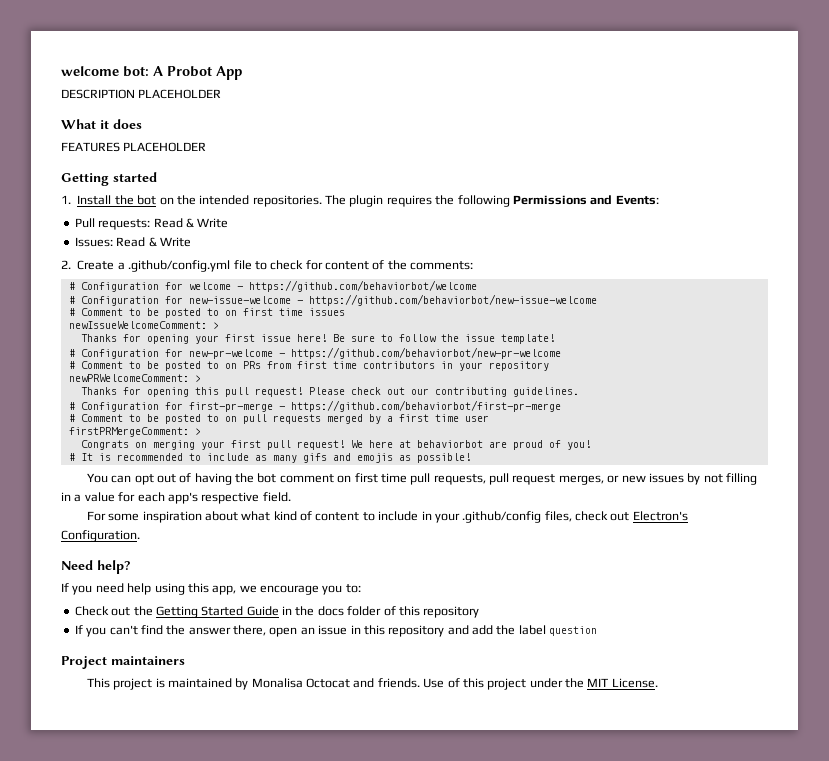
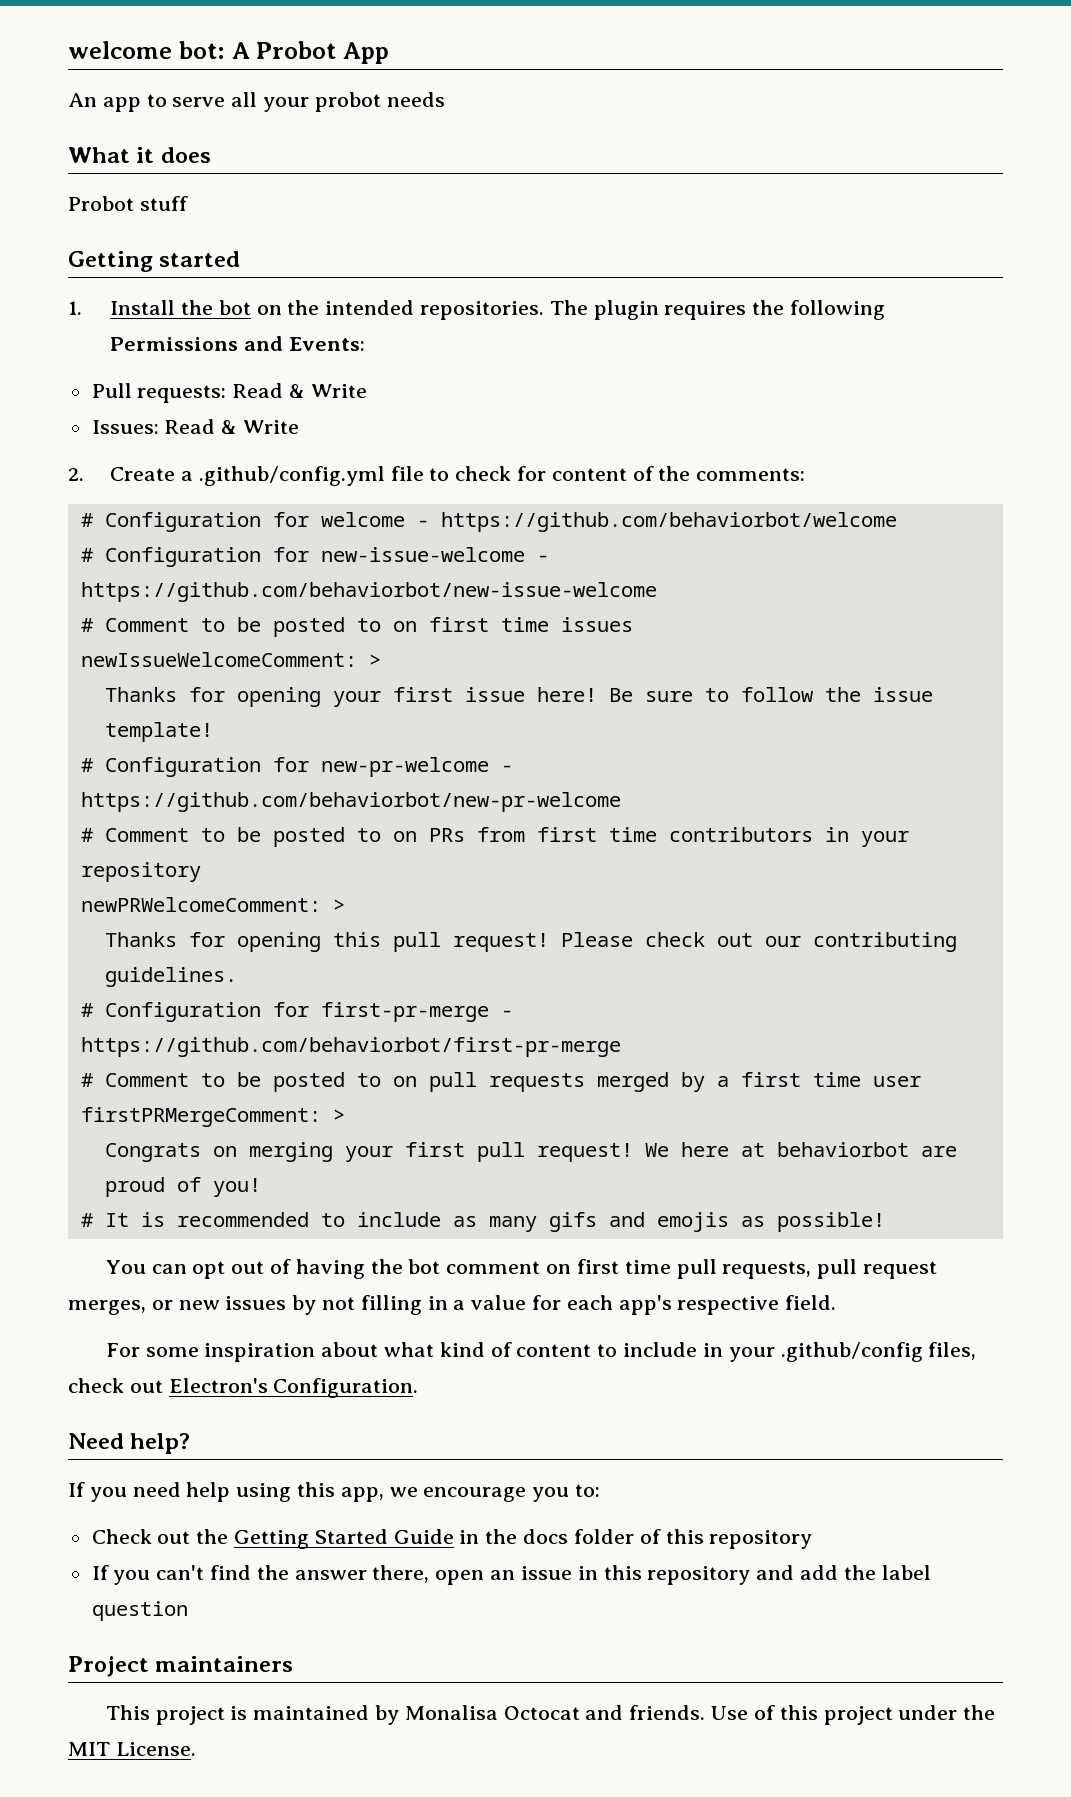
[61,89,222,99] DESCRIPTION PLACEHOLDER -> [68,92,445,112] An app to serve all your probot needs
[61,142,207,152] FEATURES PLACEHOLDER -> [68,196,188,211] Probot stuff

